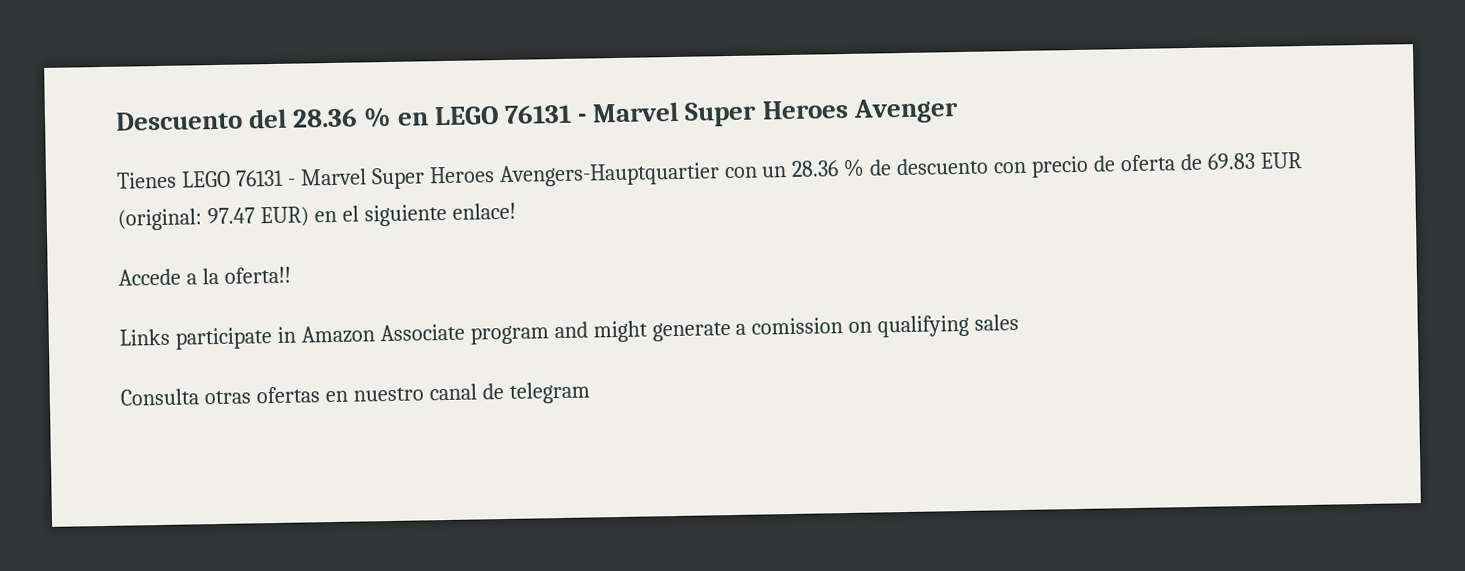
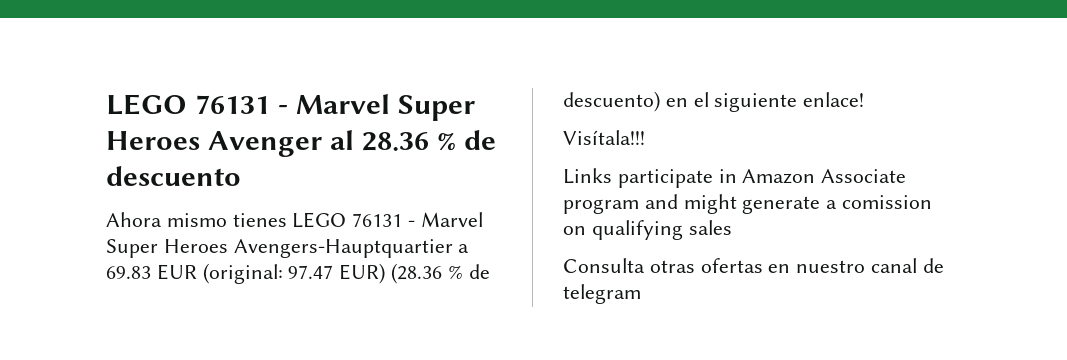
[115,106,429,131] Descuento del 28.36 % en -> (106, 104) none
[116,171,177,189] // Tienes -> [329,130,496,151] [106,166,241,186] [106,212,287,227] al 28.36 % de descuento // Ahora mismo tienes
[723,153,1203,179] con un 28.36 % de descuento con precio de oferta de -> [458,244,470,253] a
(309, 217) none -> [391,263,490,284] [563,91,660,112] (28.36 % de descuento)
[118,266,291,286] Accede a la oferta!! -> [563,130,645,145] Visítala!!!

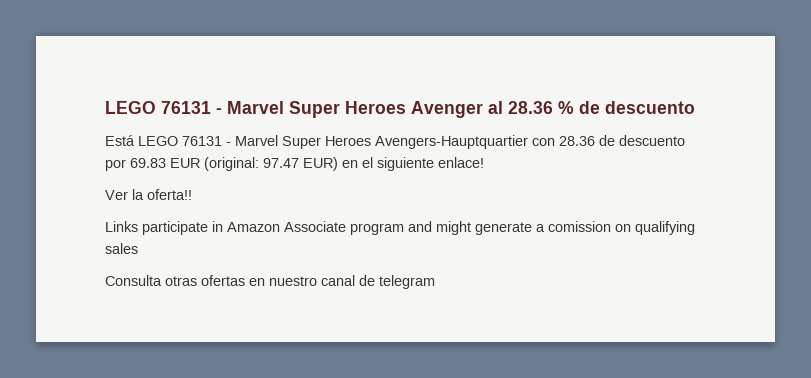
[106,212,287,227] Ahora mismo tienes -> [105,135,135,146] Está
[458,244,470,253] a -> [532,135,685,146] [105,159,126,171] con 28.36 de descuento por
[391,263,490,284] [563,91,660,112] (28.36 % de descuento) -> (338, 164) none
[563,130,645,145] Visítala!!! -> [105,189,192,200] Ver la oferta!!

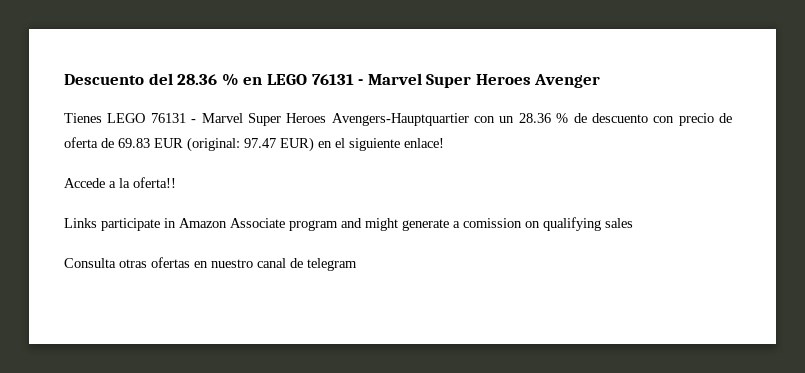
(105, 107) none -> [64,73,263,86] Descuento del 28.36 % en
[488,101,695,114] [105,135,135,146] al 28.36 % de descuento // Está -> [64,113,102,123] // Tienes
[559,135,685,146] [105,159,126,171] 28.36 de descuento por -> [499,113,732,126] [64,137,114,148] un 28.36 % de descuento con precio de oferta de
[105,190,128,200] Ver -> [64,178,116,188] Accede a

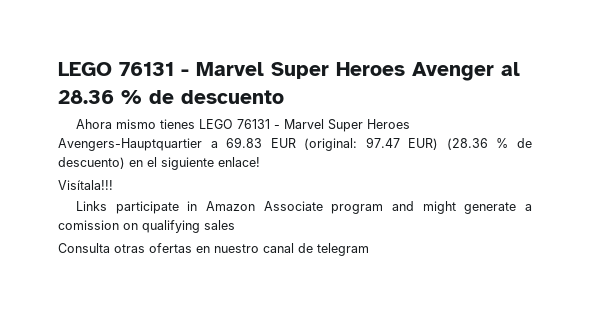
[64,73,263,86] Descuento del 28.36 % en -> (58, 69) none
[64,113,102,123] // Tienes -> [501,62,520,76] [58,90,284,104] [76,119,196,129] al 28.36 % de descuento // Ahora mismo tienes
[474,113,732,126] [64,137,114,148] con un 28.36 % de descuento con precio de oferta de -> [210,141,218,148] a
(314, 144) none -> [446,138,532,150] [58,157,125,169] (28.36 % de descuento)
[64,177,176,188] Accede a la oferta!! -> [58,180,113,190] Visítala!!!

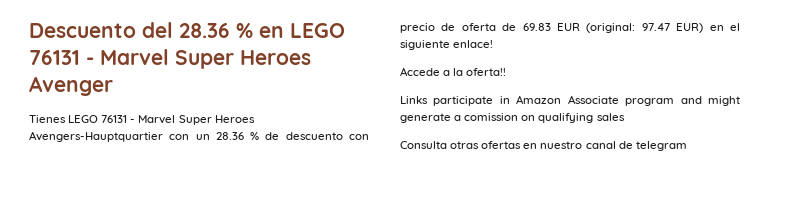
(58, 69) none -> [29,22,284,38] Descuento del 28.36 % en
[501,62,520,76] [58,90,284,104] [76,119,196,129] al 28.36 % de descuento // Ahora mismo tienes -> [29,115,66,123] // Tienes
[210,141,218,148] a -> [169,132,369,140] [400,23,517,33] con un 28.36 % de descuento con precio de oferta de
[446,138,532,150] [58,157,125,169] (28.36 % de descuento) -> (704, 28) none
[58,180,113,190] Visítala!!! -> [400,67,507,76] Accede a la oferta!!

